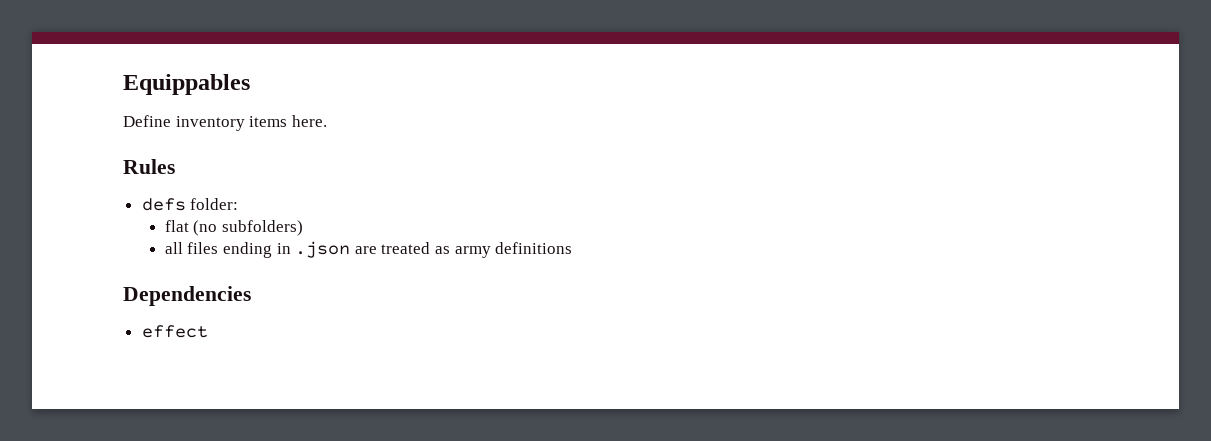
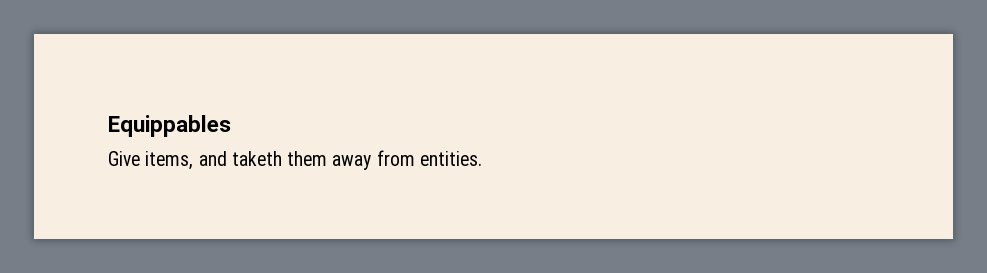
[123,115,327,131] [123,159,175,174] [141,198,239,211] [164,220,303,236] [164,241,573,258] [123,286,251,306] [141,325,208,338] Define inventory items here. // Rules // defs folder: // flat (no subfolders) // all files ending in .json are treated as army definitions // Dependencies // effect -> [108,150,482,170] Give items, and taketh them away from entities.

